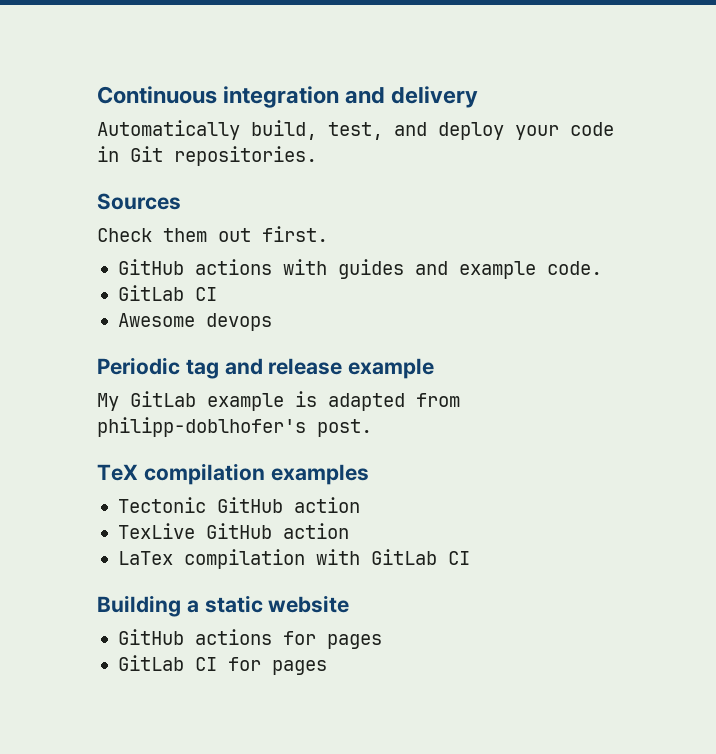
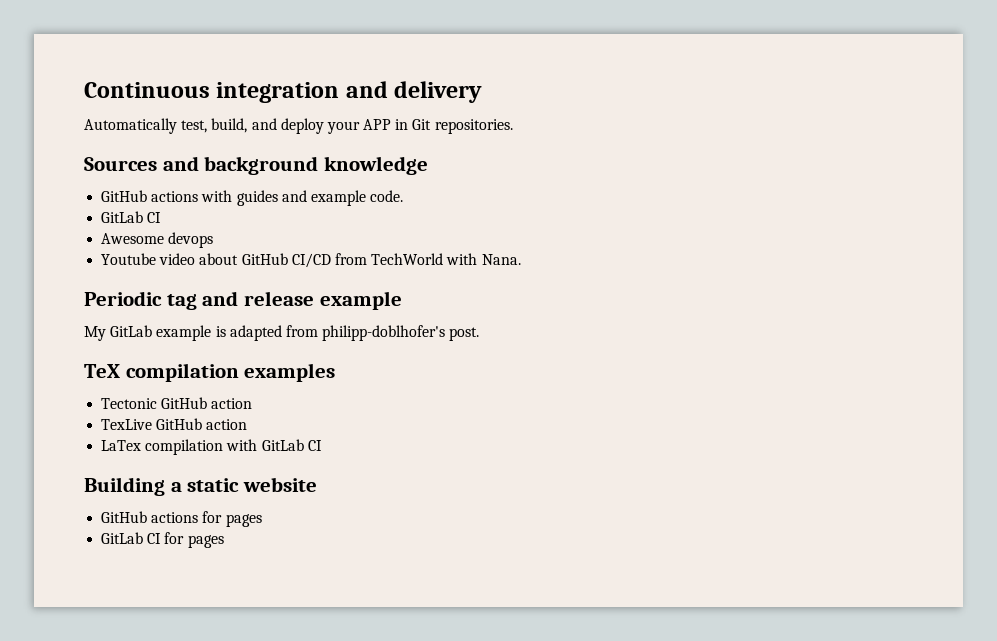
[251,120,383,140] build, test, -> [181,118,248,133] test, build,
[570,122,614,136] code -> [363,119,392,130] APP
[97,226,328,242] // Check them out first. -> [162,156,429,175] and background knowledge
(272, 322) none -> [101,253,521,268] // Youtube video about GitHub CI/CD from TechWorld with Nana.

